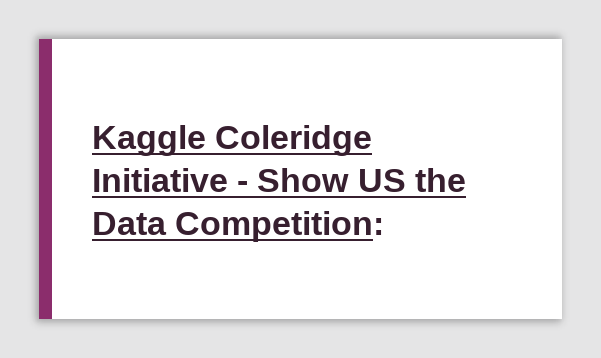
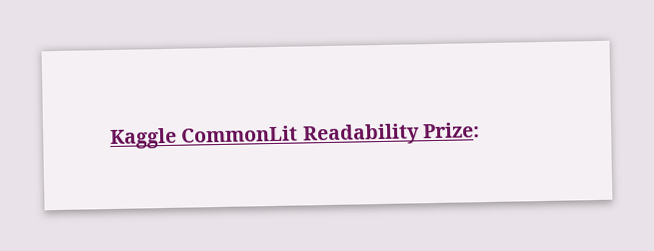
[215,125,373,156] [92,168,466,192] [92,211,385,242] Coleridge Initiative - Show US the Data Competition: -> [181,122,480,146] CommonLit Readability Prize:

